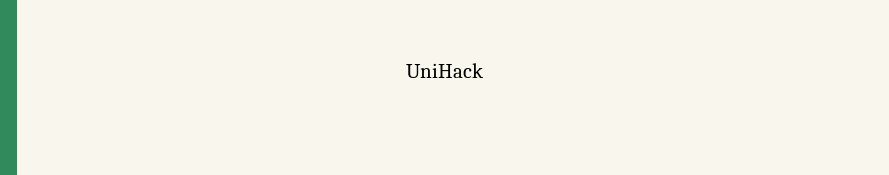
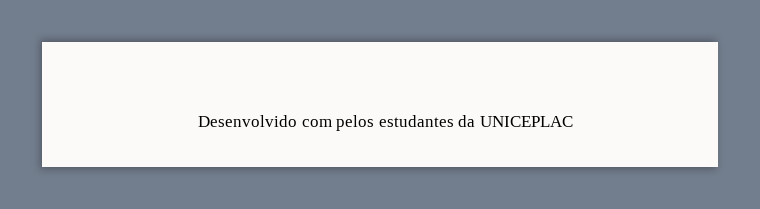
[406,63,484,78] UniHack -> [198,115,573,131] Desenvolvido com pelos estudantes da UNICEPLAC

